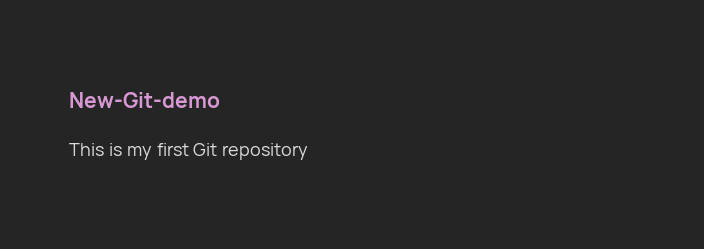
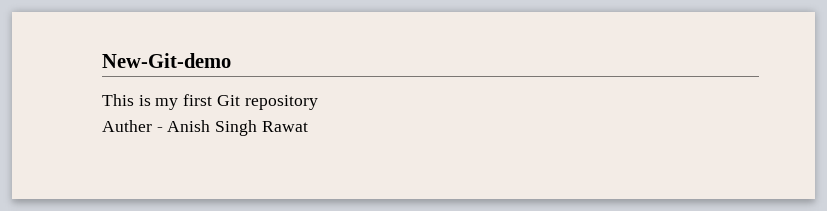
(309, 151) none -> [102,120,308,136] // Auther - Anish Singh Rawat

